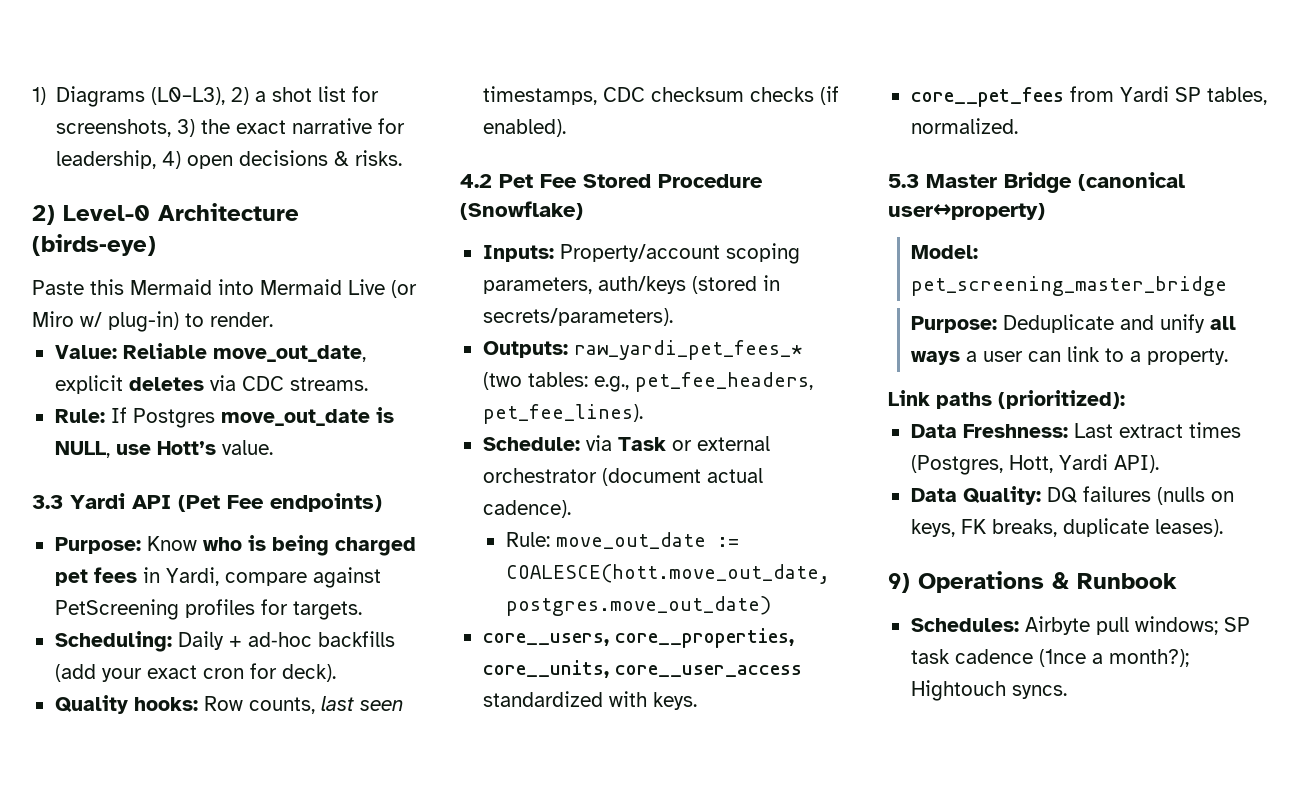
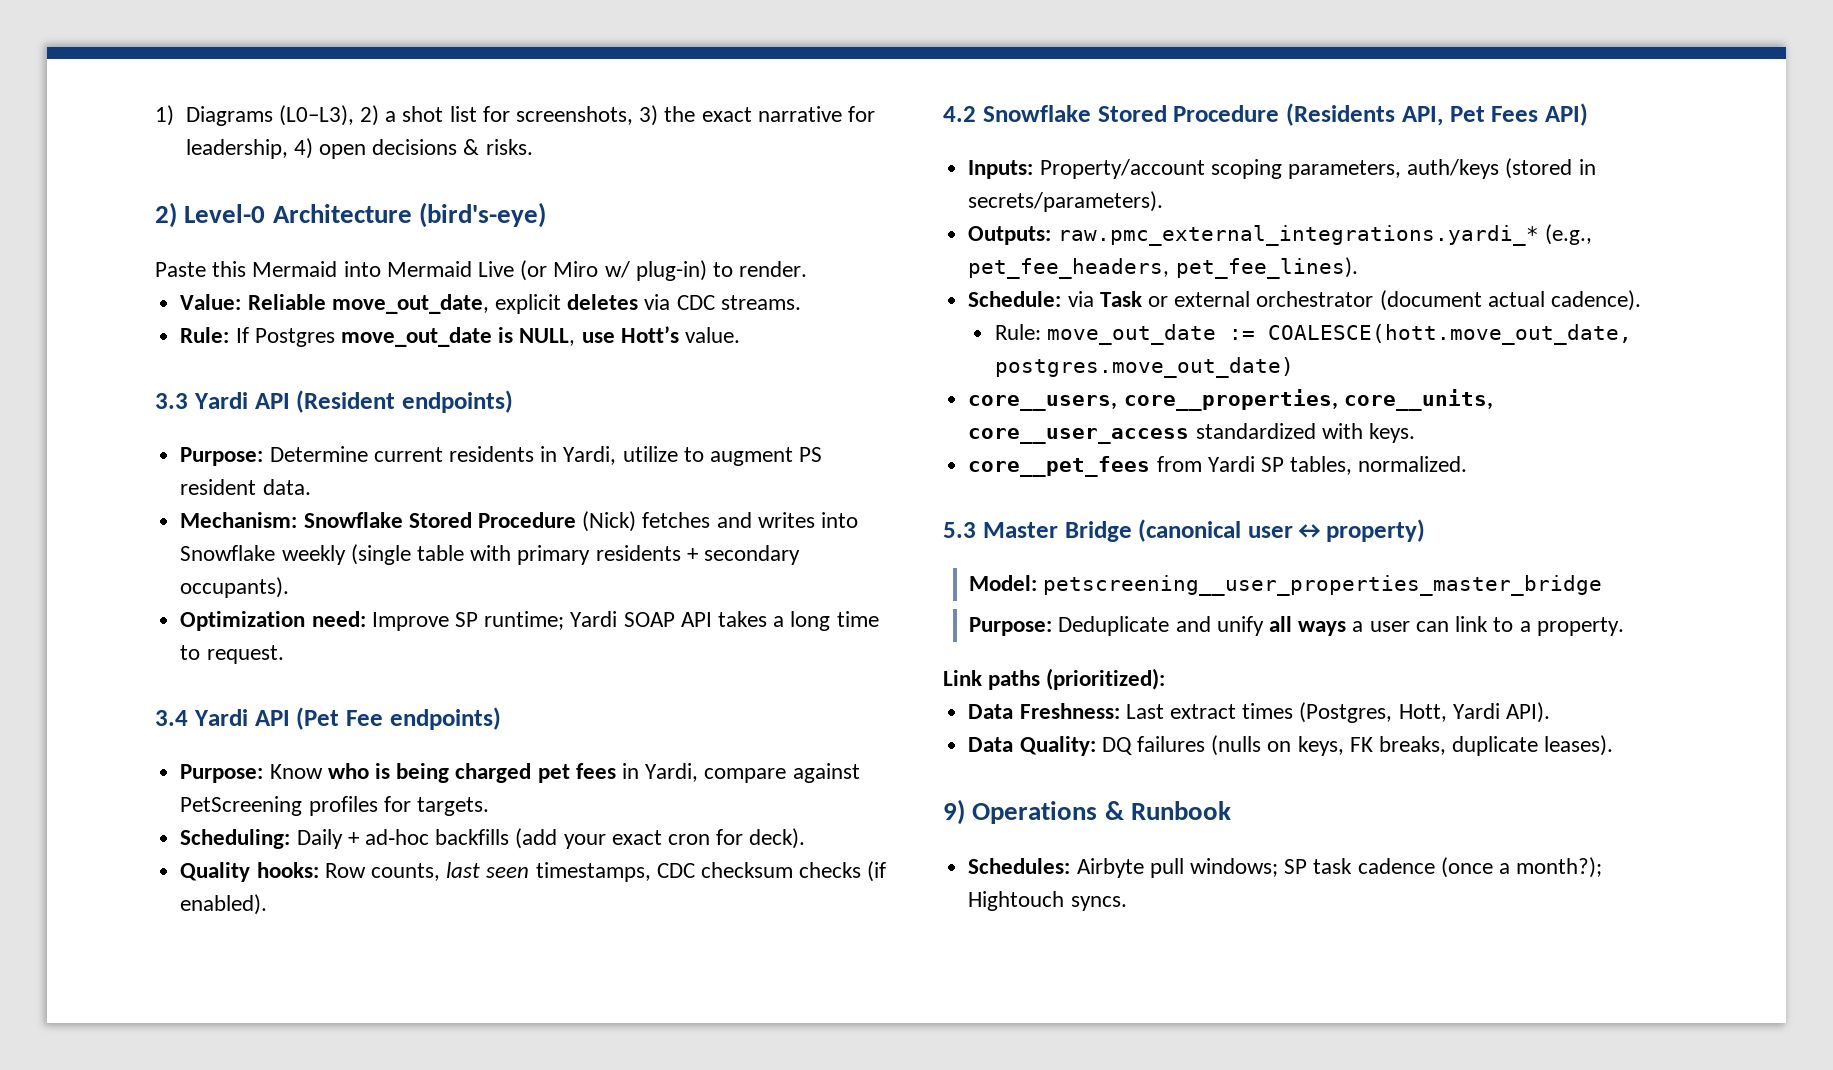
[32,234,156,256] (birds‑eye) -> [418,202,546,228] (bird's-eye)
(171, 502) none -> [296,390,513,413] [180,446,823,466] [180,479,311,495] [180,511,858,532] [180,544,800,565] [180,577,290,598] [180,611,879,631] [180,645,284,664] [155,709,290,726] (Resident endpoints) // Purpose: Determine current residents in Yardi, utilize to augment PS resident data. // Mechanism: Snowflake Stored Procedure (Nick) fetches and writes into Snowflake weekly (single table with primary residents + secondary occupants). // Optimization need: Improve SP runtime; Yardi SOAP API takes a long time to request. // 3.4 Yardi API
[499,174,763,188] [460,201,583,220] Pet Fee Stored Procedure (Snowflake) -> [982,103,1588,126] Snowflake Stored Procedure (Residents API, Pet Fees API)
[573,340,802,360] [482,372,629,392] raw_yardi_pet_fees_* (two tables: e.g., -> [1057,224,1592,246] raw.pmc_external_integrations.yardi_* (e.g.,
[911,276,1228,296] pet_screening_master_bridge -> [1043,575,1603,596] petscreening__user_properties_master_bridge
[1038,649,1086,667] (1nce -> [1440,857,1493,878] (once

